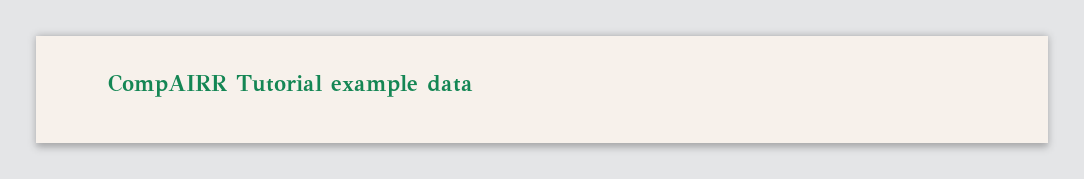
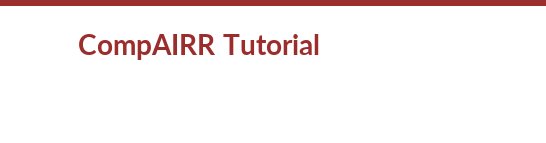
[330,75,473,97] example data -> (320, 44) none

